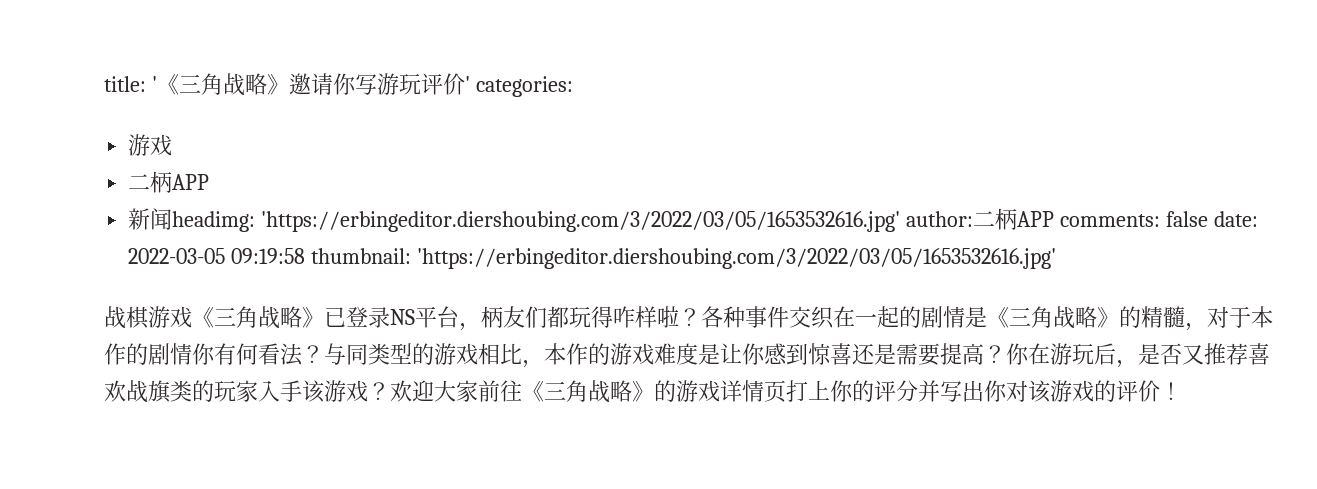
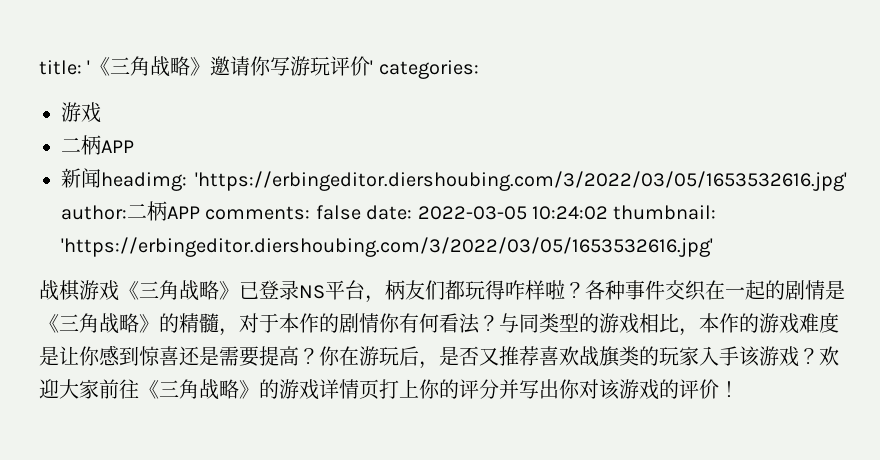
[231,248,306,264] 09:19:58 -> [531,206,608,220] 10:24:02

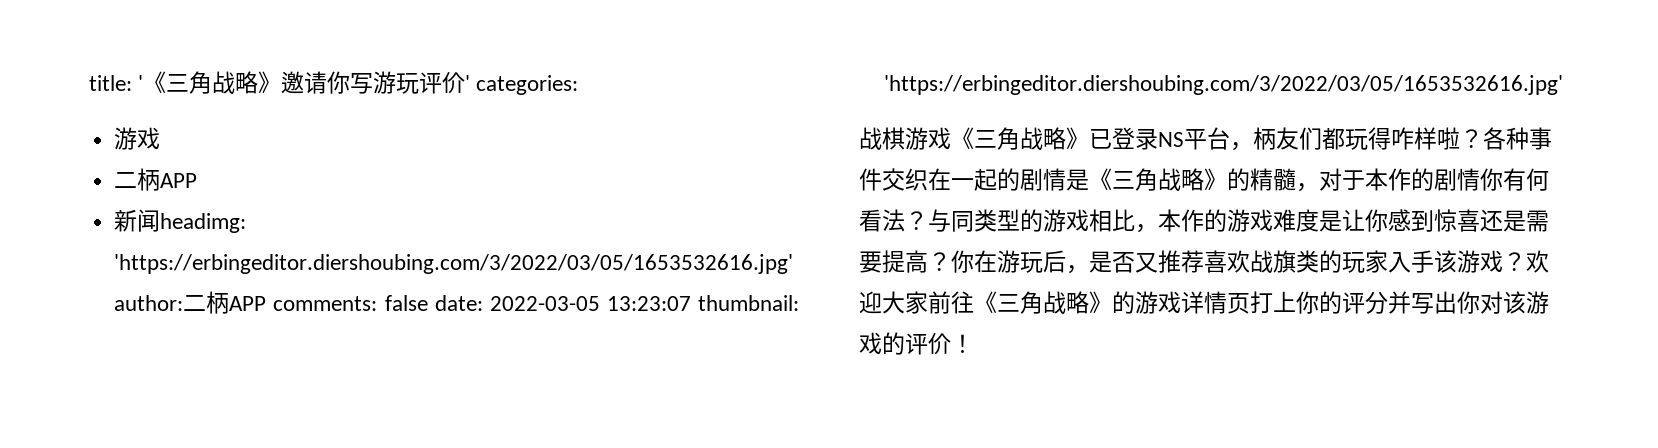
[531,206,608,220] 10:24:02 -> [606,296,691,311] 13:23:07

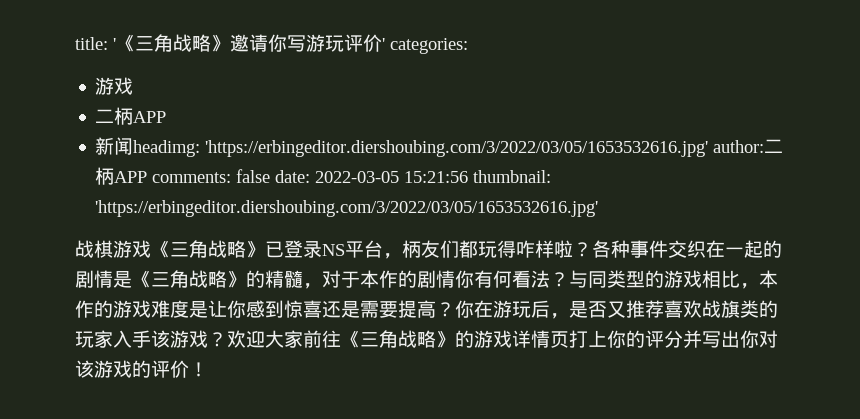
[606,296,691,311] 13:23:07 -> [404,171,469,183] 15:21:56

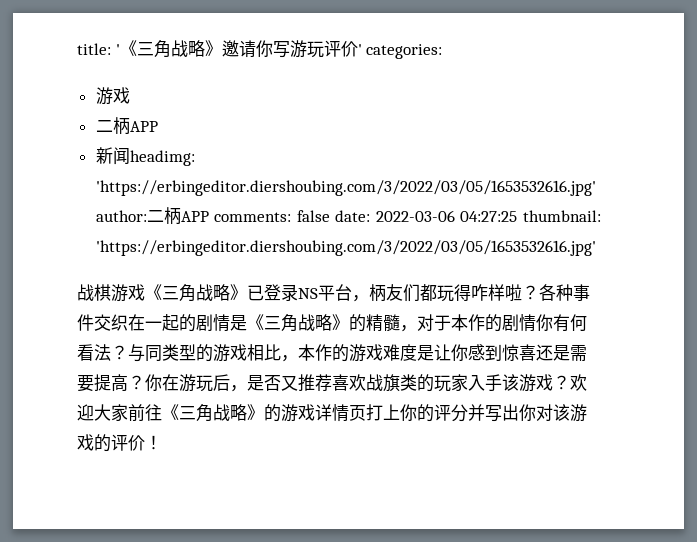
[315,171,469,183] 2022-03-05 15:21:56 -> [375,210,518,222] 2022-03-06 04:27:25

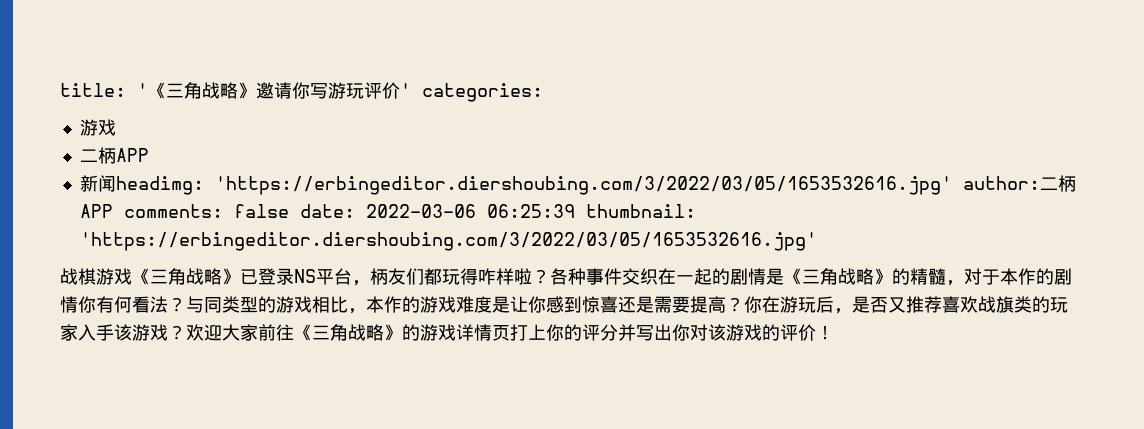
[460,211,518,222] 04:27:25 -> [486,204,575,218] 06:25:39

